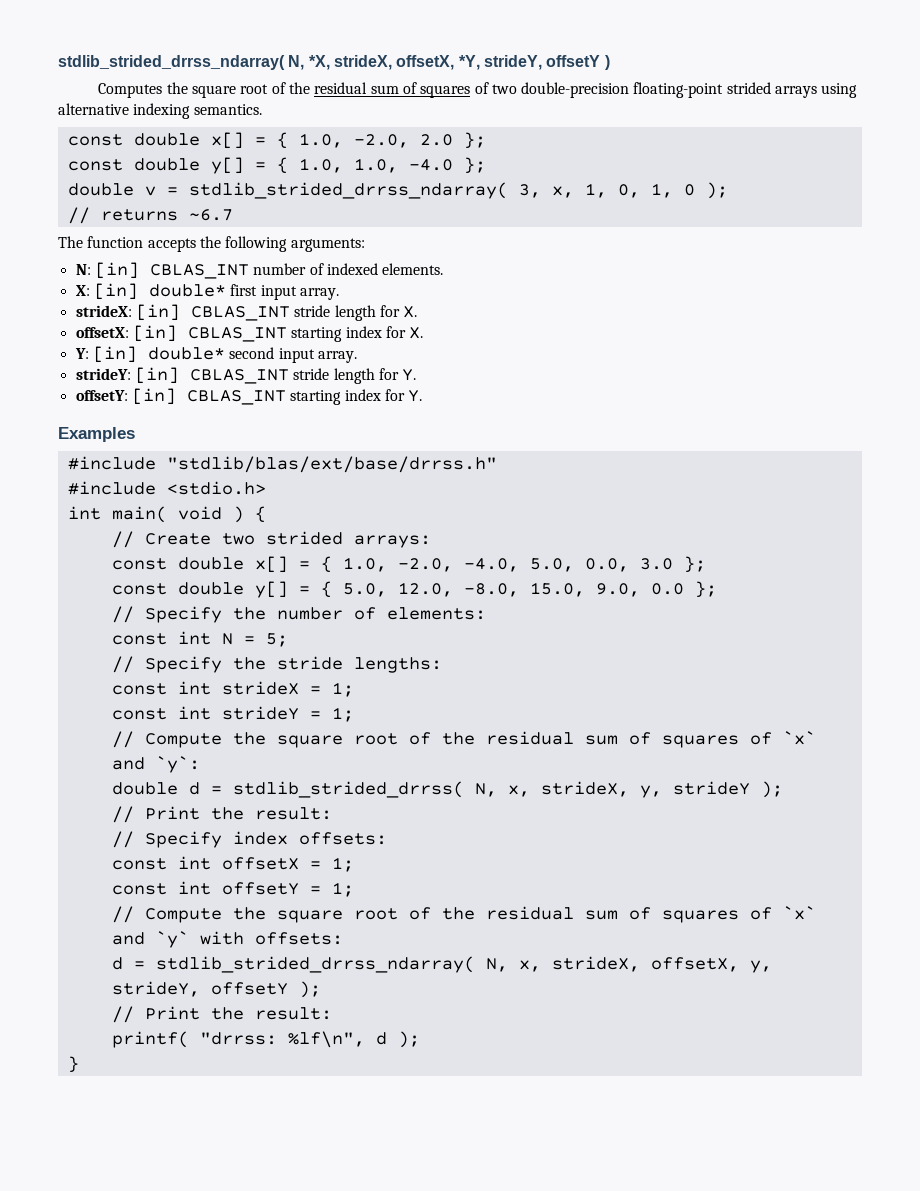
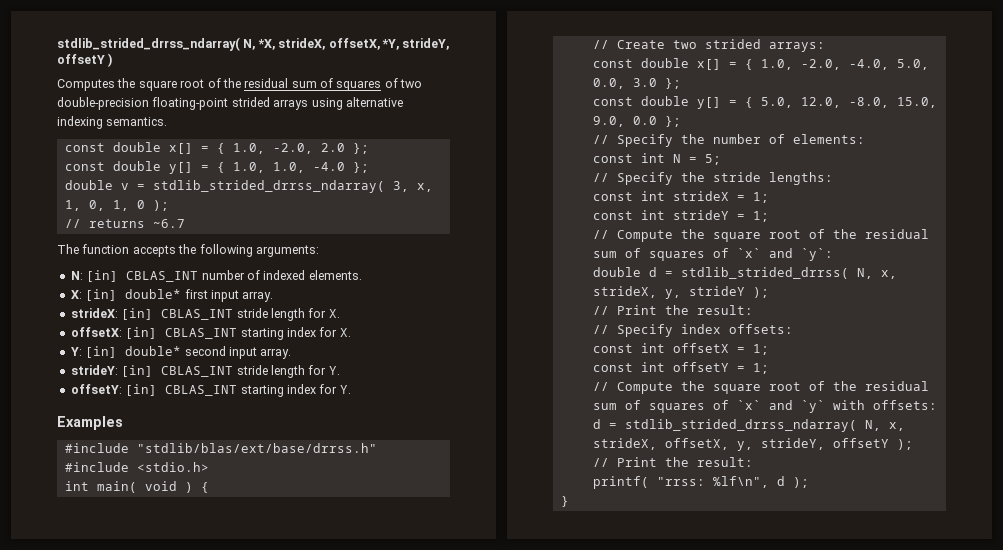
[199,1032,277,1045] "drrss: -> [656,477,705,486] "rrss:

